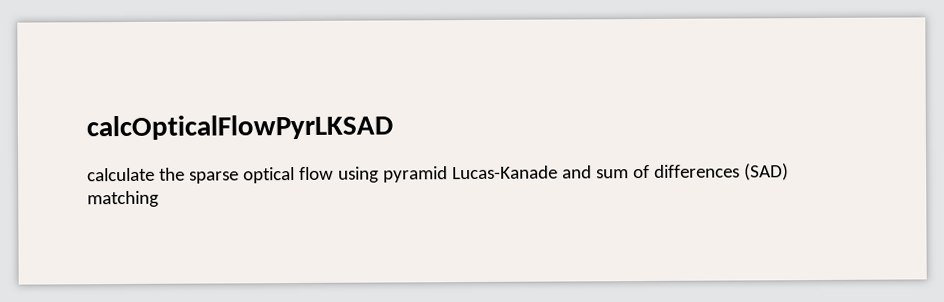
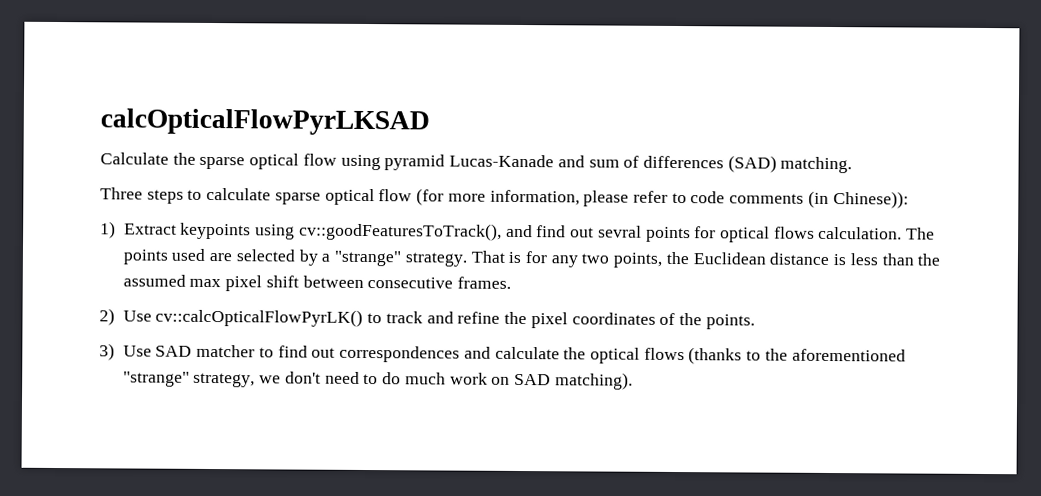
[87,167,155,182] calculate -> [100,152,169,165] Calculate
[87,190,159,208] matching -> [780,156,853,174] [100,187,909,209] [100,221,936,243] [122,248,941,268] [122,274,512,292] [99,308,755,330] [99,343,906,365] [122,371,633,390] matching. // Three steps to calculate sparse optical flow (for more information, please refer to code comments (in Chinese)): // 1) Extract keypoints using cv::goodFeaturesToTrack(), and find out sevral points for optical flows calculation. The points used are selected by a "strange" strategy. That is for any two points, the Euclidean distance is less than the assumed max pixel shift between consecutive frames. // 2) Use cv::calcOpticalFlowPyrLK() to track and refine the pixel coordinates of the points. // 3) Use SAD matcher to find out correspondences and calculate the optical flows (thanks to the aforementioned "strange" strategy, we don't need to do much work on SAD matching).

